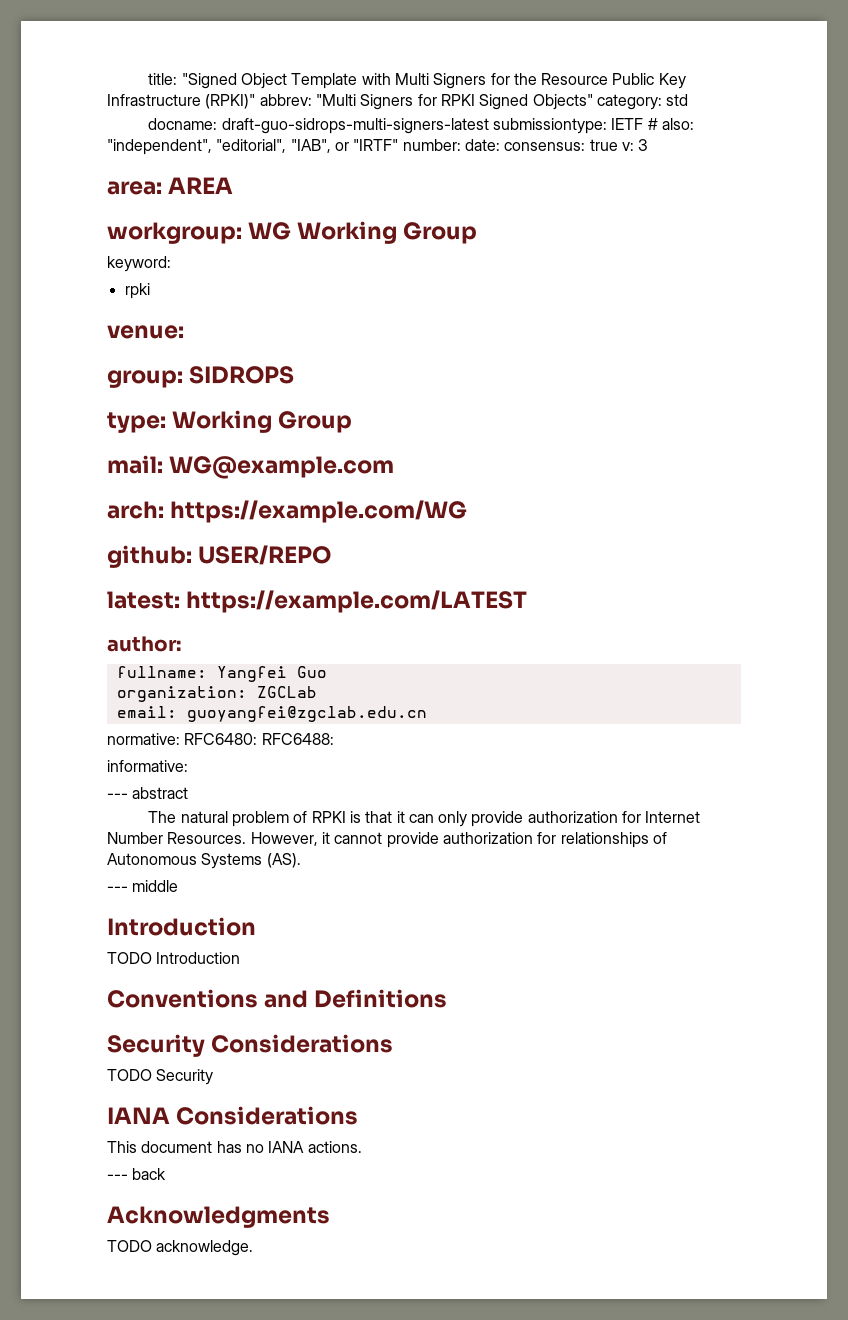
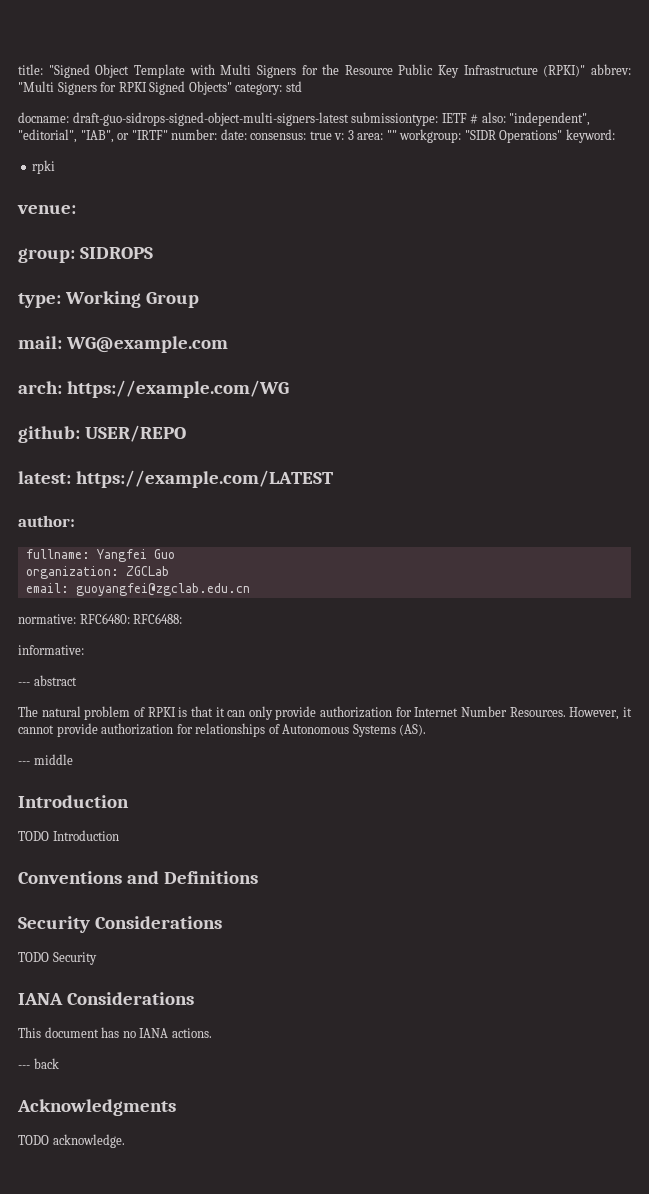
[221,118,489,134] draft-guo-sidrops-multi-signers-latest -> [72,112,349,126] draft-guo-sidrops-signed-object-multi-signers-latest
[107,177,234,195] [107,221,478,244] // area: AREA // workgroup: WG Working Group // -> [357,129,563,143] area: "" workgroup: "SIDR Operations"

